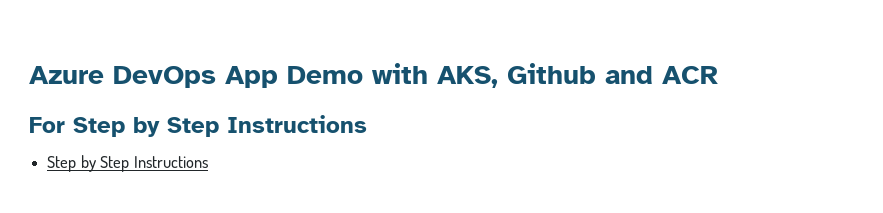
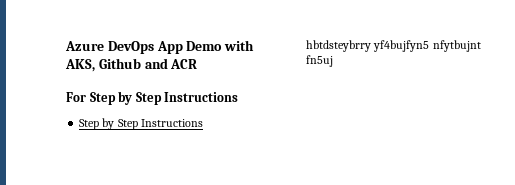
(208, 162) none -> [306,40,481,52] [306,55,334,67] hbtdsteybrry yf4bujfyn5 nfytbujnt fn5uj

